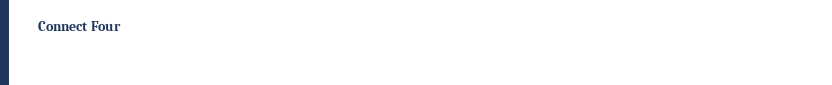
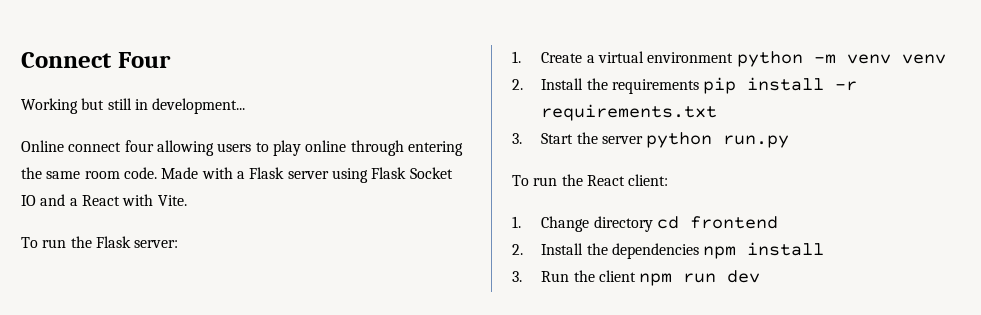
(121, 26) none -> [21,98,246,114] [21,140,463,156] [21,167,453,183] [21,194,187,206] [21,236,179,248] [512,51,946,67] [512,77,858,94] [541,104,718,121] [512,132,790,148] [512,174,669,186] [512,216,779,232] [512,242,825,259] [512,270,761,286] // Working but still in development... // Online connect four allowing users to play online through entering the same room code. Made with a Flask server using Flask Socket IO and a React with Vite. // To run the Flask server: // 1. Create a virtual environment python -m venv venv // 2. Install the requirements pip install -r requirements.txt // 3. Start the server python run.py // To run the React client: // 1. Change directory cd frontend // 2. Install the dependencies npm install // 3. Run the client npm run dev

